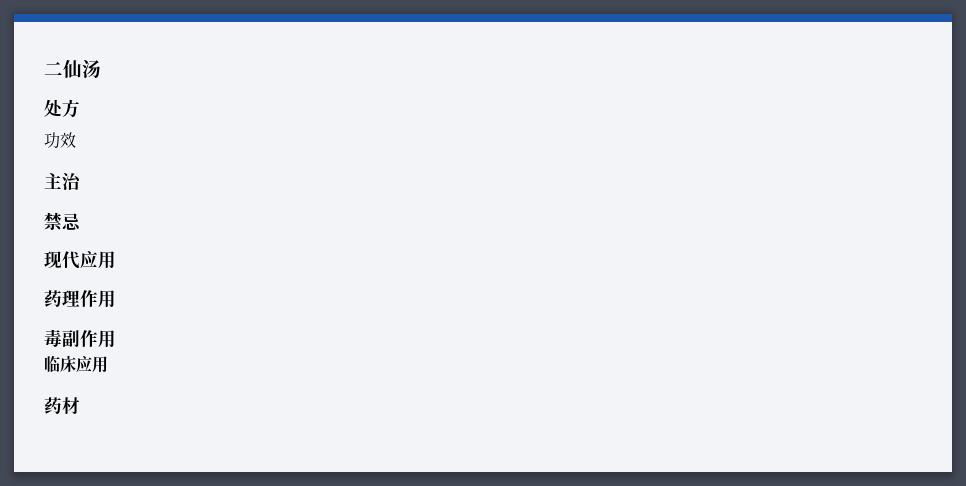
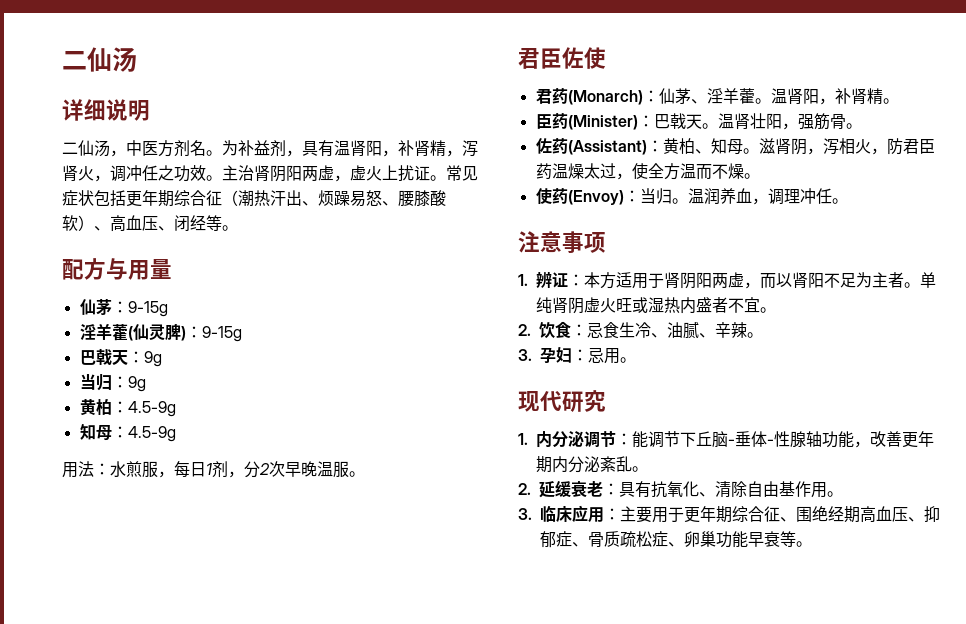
[44,99,80,118] 处方 // -> [62,99,150,121] [62,140,478,157] [62,165,174,182] 详细说明 // 二仙汤，中医方剂名。为补益剂，具有温肾阳，补肾精，泻肾火，调冲任之
(76, 140) // -> [206,175,222,181] 。
[44,212,81,231] [44,251,116,269] [44,290,116,308] [44,329,116,348] // 禁忌 // 现代应用 // 药理作用 // 毒副作用 // -> [254,165,478,182] [62,190,446,207] [62,215,238,232] [62,258,172,280] [79,299,168,317] [79,323,242,342] [79,348,162,367] [79,374,146,392] [79,399,176,417] [79,423,176,442] [62,461,365,478] [518,47,606,69] [535,88,899,105] [535,113,862,130] [535,138,935,155] [535,163,760,180] [535,188,848,205] [518,231,606,253] [518,272,936,289] [536,297,776,314] [518,321,763,339] [518,347,636,364] [518,390,606,412] [518,431,934,448] [536,456,648,473] [518,480,843,498] [518,508,532,520] 肾阴阳两虚，虚火上扰证。常见症状包括更年期综合征（潮热汗出、烦躁易怒、腰膝酸软）、高血压、闭经等。 // 配方与用量 // 仙茅：9-15g // 淫羊藿(仙灵脾)：9-15g // 巴戟天：9g // 当归：9g // 黄柏：4.5-9g // 知母：4.5-9g // 用法：水煎服，每日1剂，分2次早晚温服。 // 君臣佐使 // 君药(Monarch)：仙茅、淫羊藿。温肾阳，补肾精。 // 臣药(Minister)：巴戟天。温肾壮阳，强筋骨。 // 佐药(Assistant)：黄柏、知母。滋肾阴，泻相火，防君臣药温燥太过，使全方温而不燥。 // 使药(Envoy)：当归。温润养血，调理冲任。 // 注意事项 // 1.辨证：本方适用于肾阴阳两虚，而以肾阳不足为主者。单纯肾阴虚火旺或湿热内盛者不宜。 // 2.饮食：忌食生冷、油腻、辛辣。 // 3.孕妇：忌用。 // 现代研究 // 1.内分泌调节：能调节下丘脑-垂体-性腺轴功能，改善更年期内分泌紊乱。 // 2.延缓衰老：具有抗氧化、清除自由基作用。 // 3.
[44,397,80,415] // 药材 -> [604,506,940,523] [540,531,812,548] ：主要用于更年期综合征、围绝经期高血压、抑郁症、骨质疏松症、卵巢功能早衰等。

